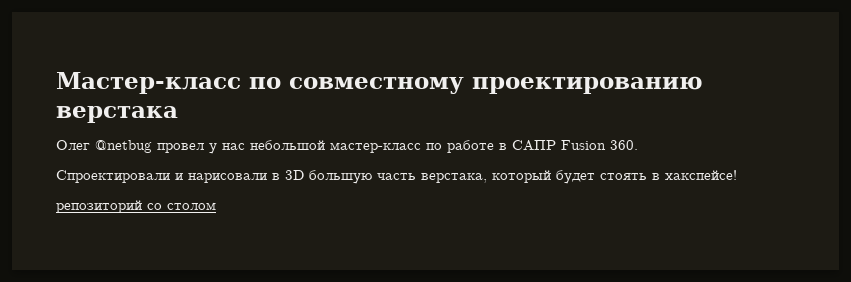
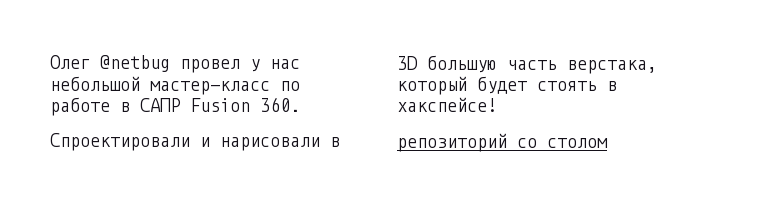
[56,72,703,94] [56,106,178,123] Мастер-класс по совместному проектированию верстака // -> (50, 62) none

